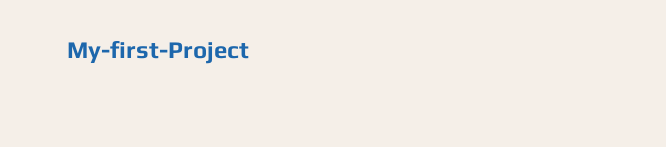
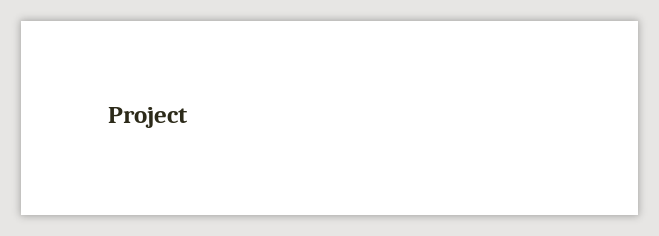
[67,40,249,64] My-first-Project -> [108,107,188,128] Project

